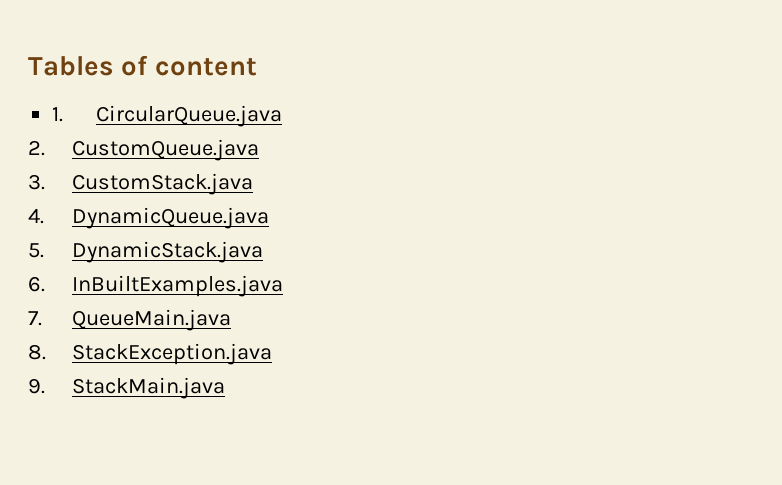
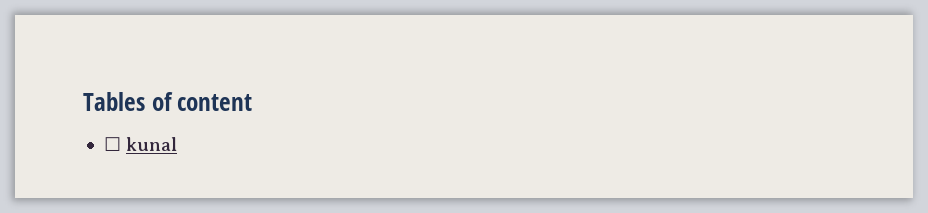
[52,105,282,127] [28,139,259,161] [28,173,253,195] [28,207,269,229] [28,241,263,263] [28,275,283,297] [28,309,231,331] [28,343,272,365] [28,377,225,399] 1. CircularQueue.java // 2. CustomQueue.java // 3. CustomStack.java // 4. DynamicQueue.java // 5. DynamicStack.java // 6. InBuiltExamples.java // 7. QueueMain.java // 8. StackException.java // 9. StackMain.java -> [103,137,178,151] ☐ kunal

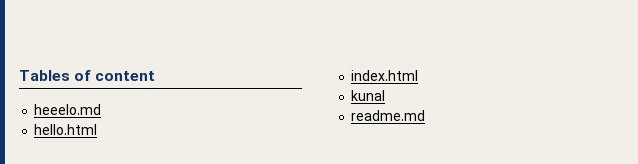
[103,137,121,151] ☐ -> [34,104,102,115] [34,124,98,135] [351,70,419,81] heeelo.md // hello.html // index.html //
(178, 144) none -> [351,110,426,121] // readme.md

